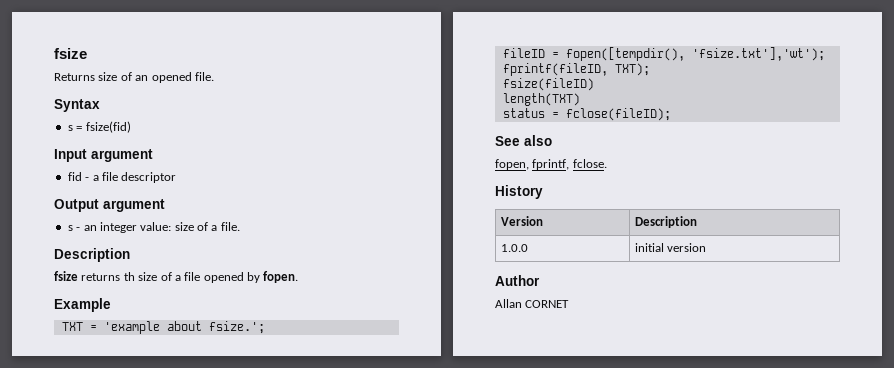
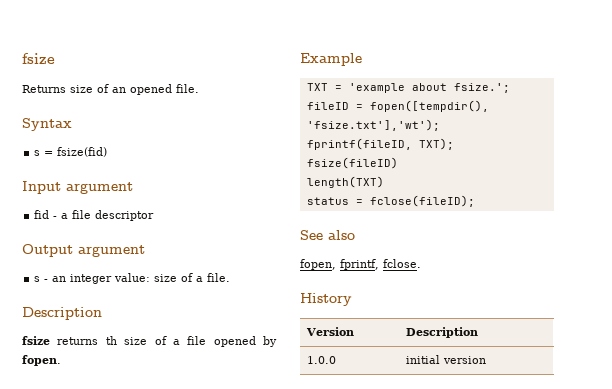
[495,275,540,286] [495,299,570,308] // Author // Allan CORNET -> (486, 360) none

